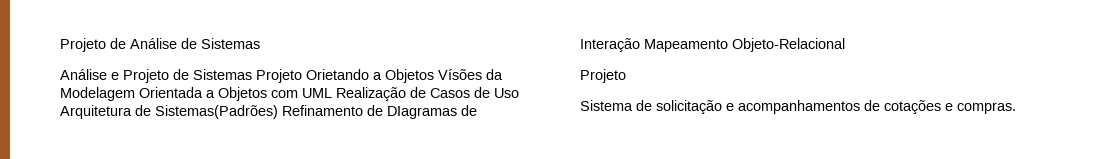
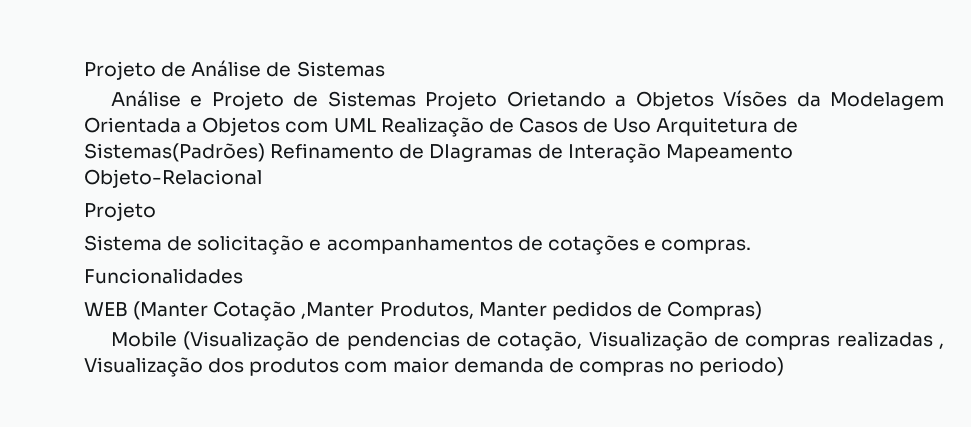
(1016, 108) none -> [84,268,243,284] [84,301,763,321] [110,331,944,351] [84,357,785,377] // Funcionalidades // WEB (Manter Cotação ,Manter Produtos, Manter pedidos de Compras) // Mobile (Visualização de pendencias de cotação, Visualização de compras realizadas , Visualização dos produtos com maior demanda de compras no periodo)

